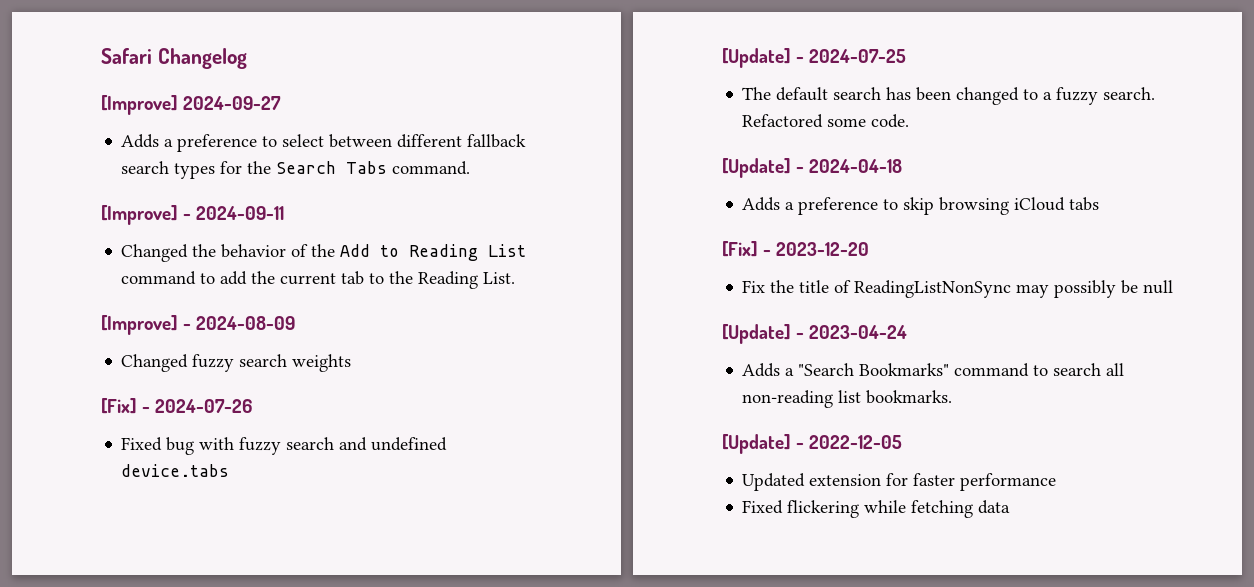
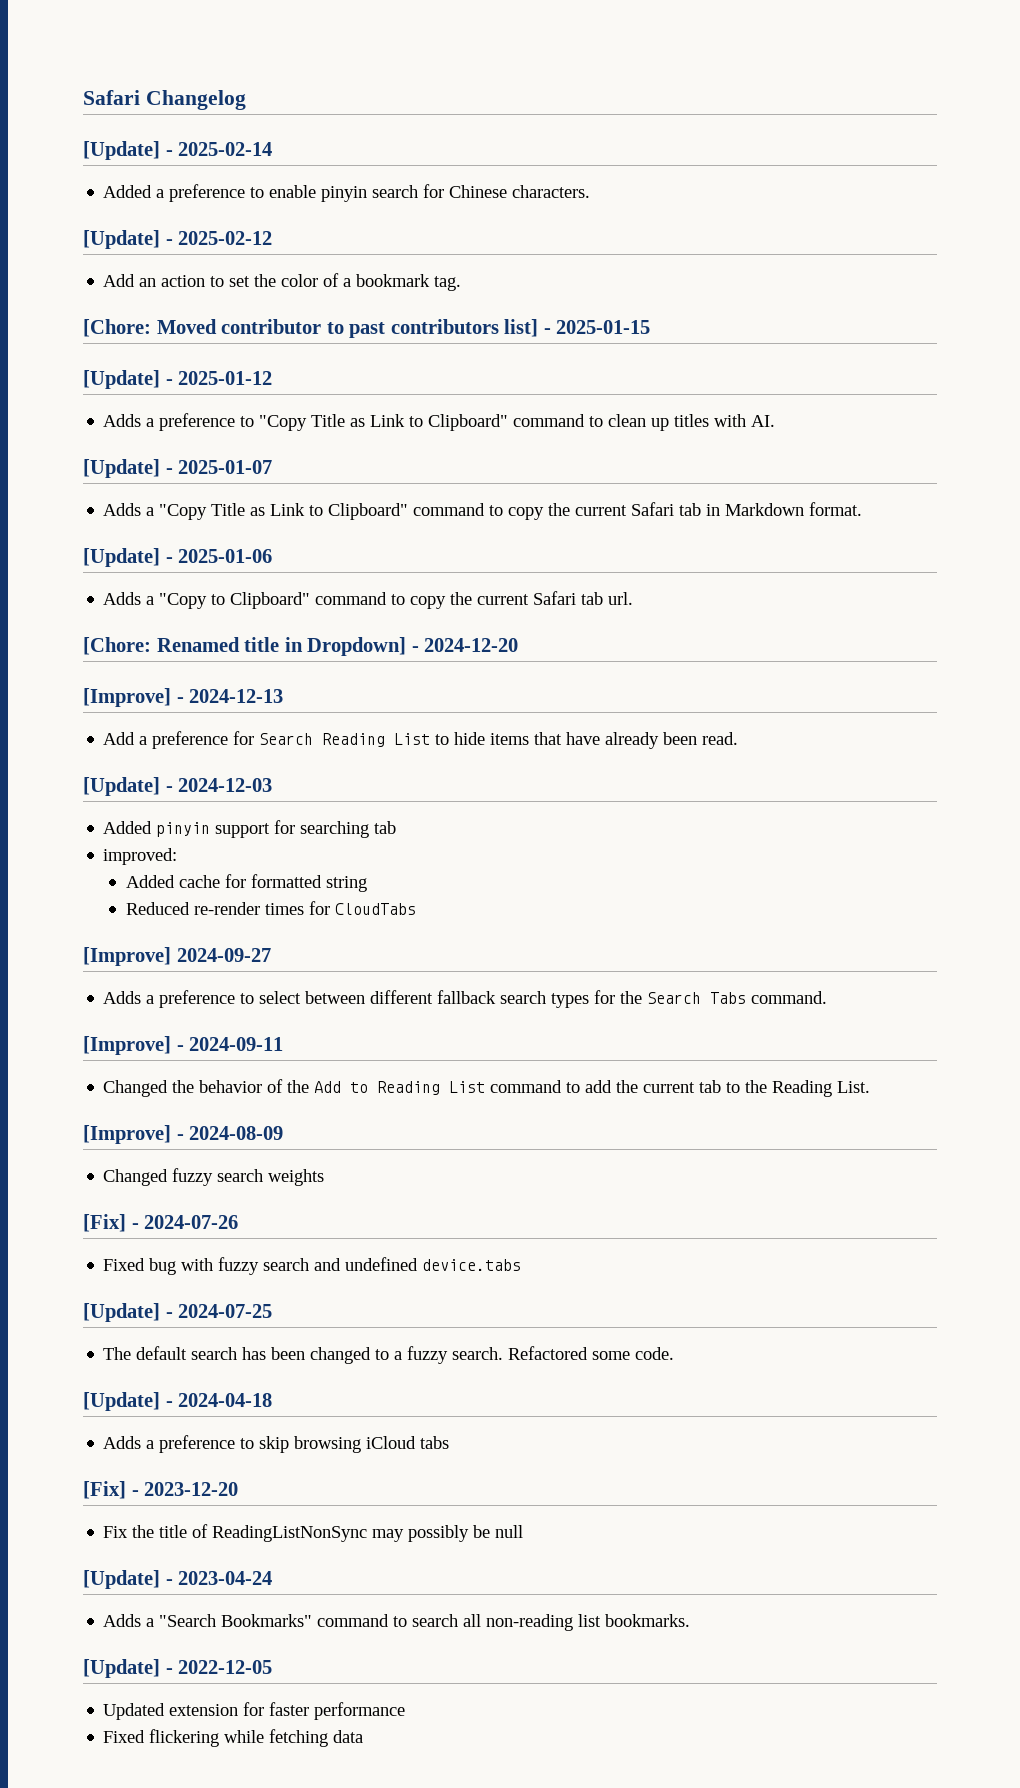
(247, 58) none -> [83,141,273,160] [103,184,591,202] [83,230,273,249] [103,273,462,291] [83,319,651,338] [83,370,273,389] [103,413,776,431] [83,459,273,478] [103,502,863,520] [83,548,273,567] [103,591,634,609] [83,637,519,656] [83,688,284,707] [103,731,739,749] [83,777,273,796] [103,820,397,838] [103,848,178,865] [125,874,367,892] [125,901,416,915] // [Update] - 2025-02-14 // Added a preference to enable pinyin search for Chinese characters. // [Update] - 2025-02-12 // Add an action to set the color of a bookmark tag. // [Chore: Moved contributor to past contributors list] - 2025-01-15 // [Update] - 2025-01-12 // Adds a preference to "Copy Title as Link to Clipboard" command to clean up titles with AI. // [Update] - 2025-01-07 // Adds a "Copy Title as Link to Clipboard" command to copy the current Safari tab in Markdown format. // [Update] - 2025-01-06 // Adds a "Copy to Clipboard" command to copy the current Safari tab url. // [Chore: Renamed title in Dropdown] - 2024-12-20 // [Improve] - 2024-12-13 // Add a preference for Search Reading List to hide items that have already been read. // [Update] - 2024-12-03 // Added pinyin support for searching tab // improved: // Added cache for formatted string // Reduced re-render times for CloudTabs

